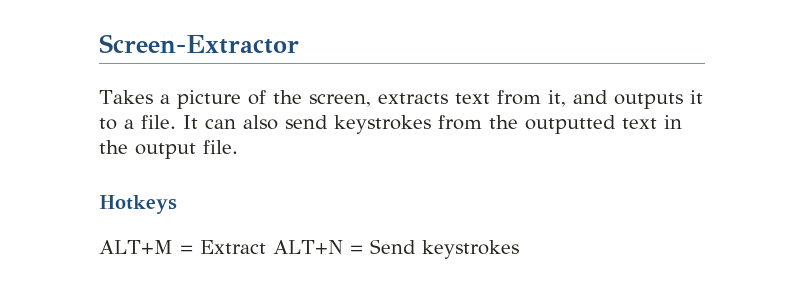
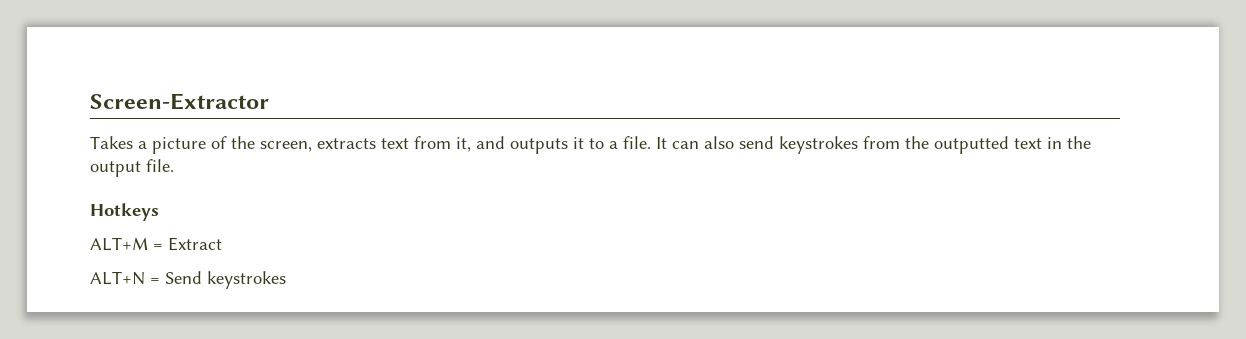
(266, 247) none -> (222, 244) //

